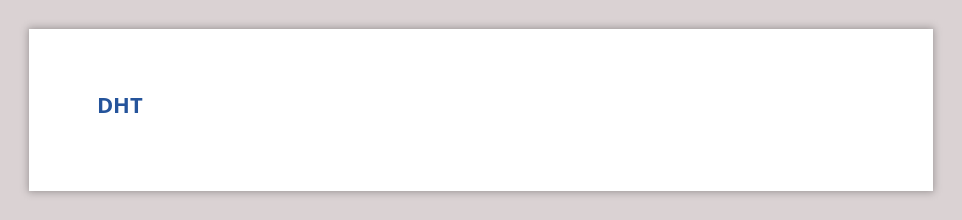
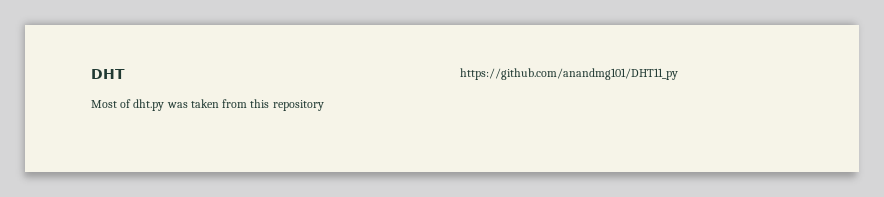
(143, 105) none -> [91,99,324,111] [460,68,678,80] // Most of dht.py was taken from this repository https://github.com/anandmg101/DHT11_py

